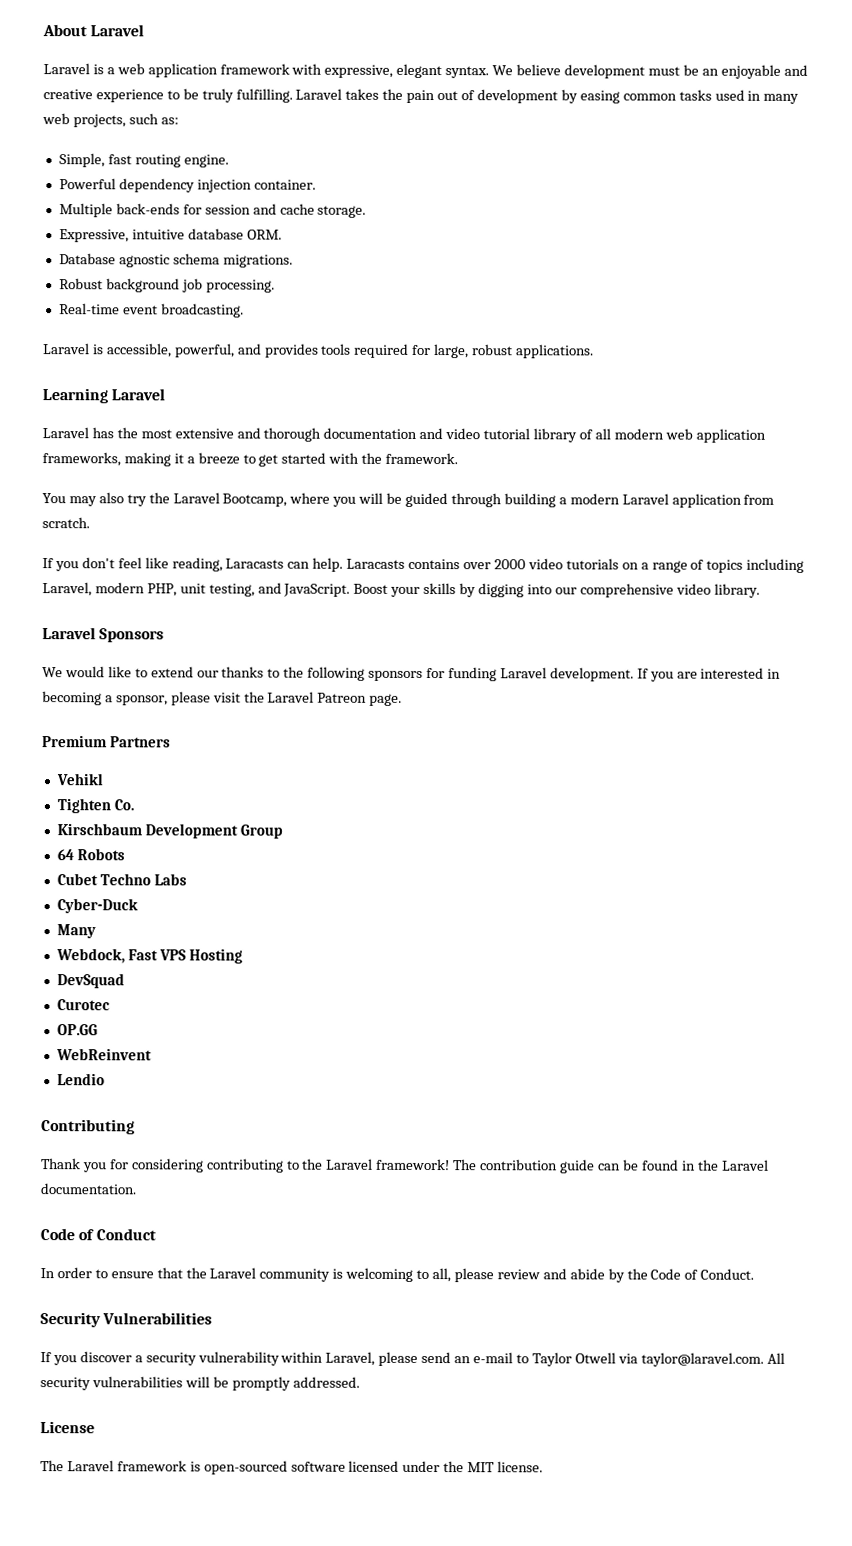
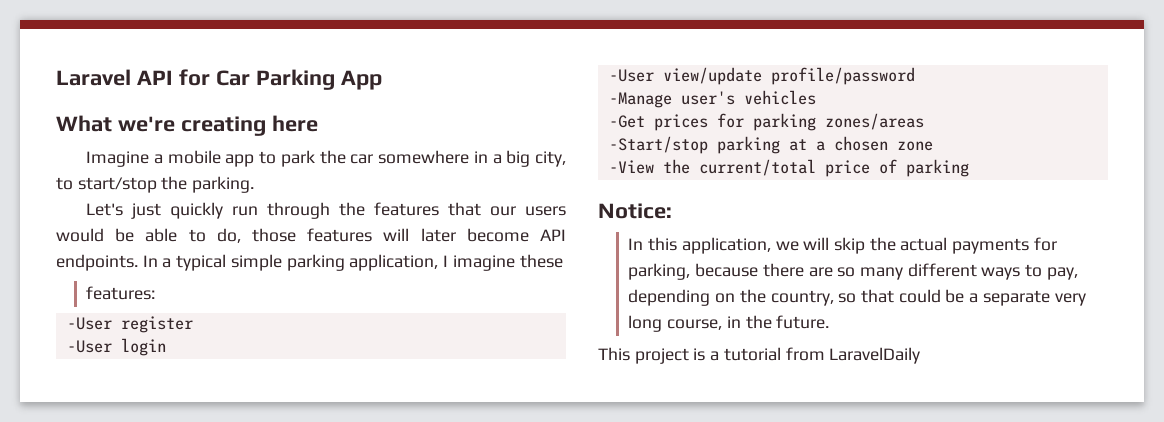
[42,24,145,37] [43,63,808,79] [43,88,800,104] [42,113,179,128] [58,153,229,168] [58,178,316,193] [58,203,367,218] [58,228,282,243] [58,253,293,268] [58,278,275,293] [58,303,244,318] [43,343,595,359] [42,388,166,404] [42,427,766,443] [42,452,459,467] [42,492,775,508] [42,517,90,529] [42,557,805,573] [42,582,760,598] [42,627,165,643] [42,666,782,682] [42,691,403,706] [42,735,172,748] [55,773,103,786] [56,798,134,814] [56,823,283,839] [56,848,125,861] [56,873,187,886] [56,898,138,914] [56,924,96,939] [55,948,243,964] [56,973,125,989] [56,999,110,1011] [56,1024,98,1036] [55,1048,152,1061] [56,1073,105,1086] [41,1119,135,1135] [41,1158,769,1174] [40,1183,136,1195] [40,1228,156,1241] [40,1267,755,1283] [40,1312,213,1328] [40,1351,785,1367] [40,1376,360,1391] [40,1421,95,1434] [40,1460,544,1475] About Laravel // Laravel is a web application framework with expressive, elegant syntax. We believe development must be an enjoyable and creative experience to be truly fulfilling. Laravel takes the pain out of development by easing common tasks used in many web projects, such as: // Simple, fast routing engine. // Powerful dependency injection container. // Multiple back-ends for session and cache storage. // Expressive, intuitive database ORM. // Database agnostic schema migrations. // Robust background job processing. // Real-time event broadcasting. // Laravel is accessible, powerful, and provides tools required for large, robust applications. // Learning Laravel // Laravel has the most extensive and thorough documentation and video tutorial library of all modern web application frameworks, making it a breeze to get started with the framework. // You may also try the Laravel Bootcamp, where you will be guided through building a modern Laravel application from scratch. // If you don't feel like reading, Laracasts can help. Laracasts contains over 2000 video tutorials on a range of topics including Laravel, modern PHP, unit testing, and JavaScript. Boost your skills by digging into our comprehensive video library. // Laravel Sponsors // We would like to extend our thanks to the following sponsors for funding Laravel development. If you are interested in becoming a sponsor, please visit the Laravel Patreon page. // Premium Partners // Vehikl // Tighten Co. // Kirschbaum Development Group // 64 Robots // Cubet Techno Labs // Cyber-Duck // Many // Webdock, Fast VPS Hosting // DevSquad // Curotec // OP.GG // WebReinvent // Lendio // Contributing // Thank you for considering contributing to the Laravel framework! The contribution guide can be found in the Laravel documentation. // Code of Conduct // In order to ensure that the Laravel community is welcoming to all, please review and abide by the Code of Conduct. // Security Vulnerabilities // If you discover a security vulnerability within Laravel, please send an e-mail to Taylor Otwell via taylor@laravel.com. All security vulnerabilities will be promptly addressed. // License // The Laravel framework is open-sourced software licensed under the MIT license. -> [56,69,382,90] [56,115,318,136] [86,150,567,167] [56,176,255,193] [86,202,567,219] [56,228,566,243] [56,254,563,271] [86,286,156,300] [66,316,193,333] [66,338,166,356] [608,67,915,85] [608,90,816,108] [608,113,924,131] [608,136,933,154] [608,159,969,177] [598,203,672,219] [628,237,1057,254] [628,263,1078,280] [628,289,1086,306] [628,315,830,332] [598,347,921,364] Laravel API for Car Parking App // What we're creating here // Imagine a mobile app to park the car somewhere in a big city, to start/stop the parking. // Let's just quickly run through the features that our users would be able to do, those features will later become API endpoints. In a typical simple parking application, I imagine these // features: // -User register // -User login // -User view/update profile/password // -Manage user's vehicles // -Get prices for parking zones/areas // -Start/stop parking at a chosen zone // -View the current/total price of parking // Notice: // In this application, we will skip the actual payments for parking, because there are so many different ways to pay, depending on the country, so that could be a separate very long course, in the future. // This project is a tutorial from LaravelDaily

